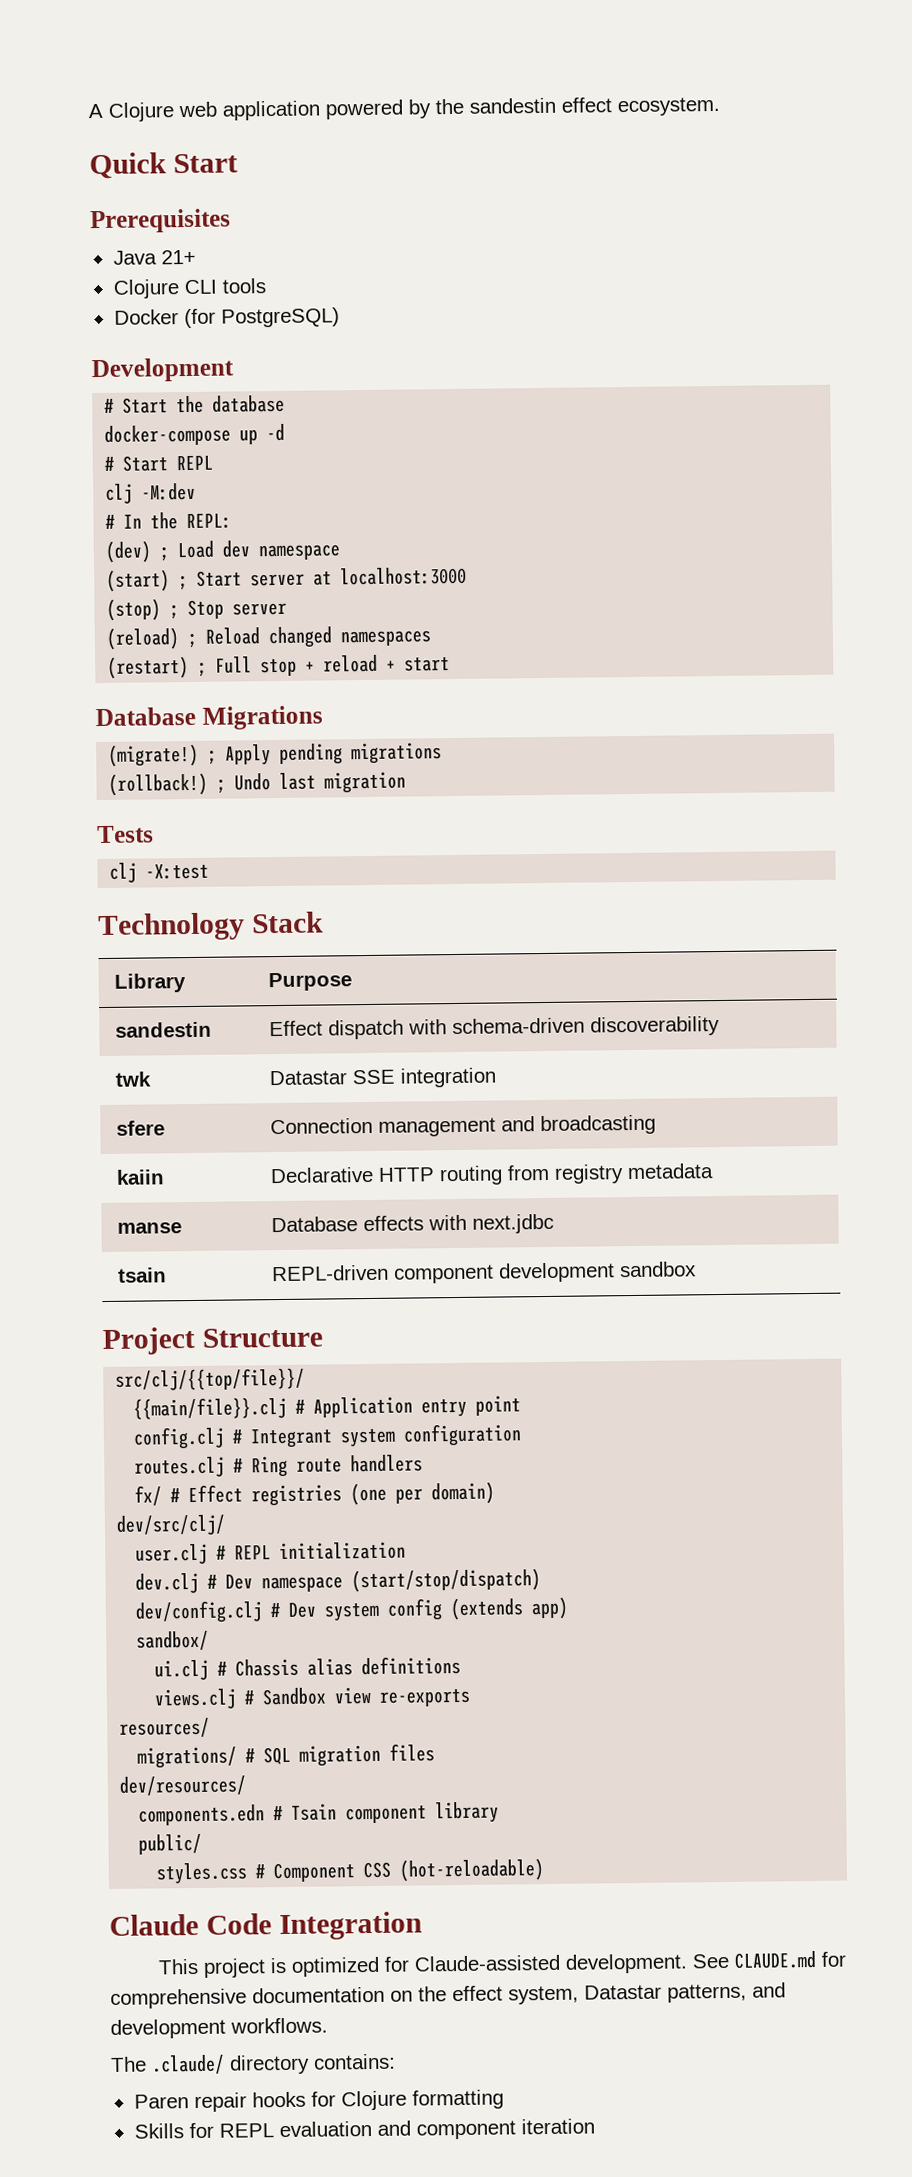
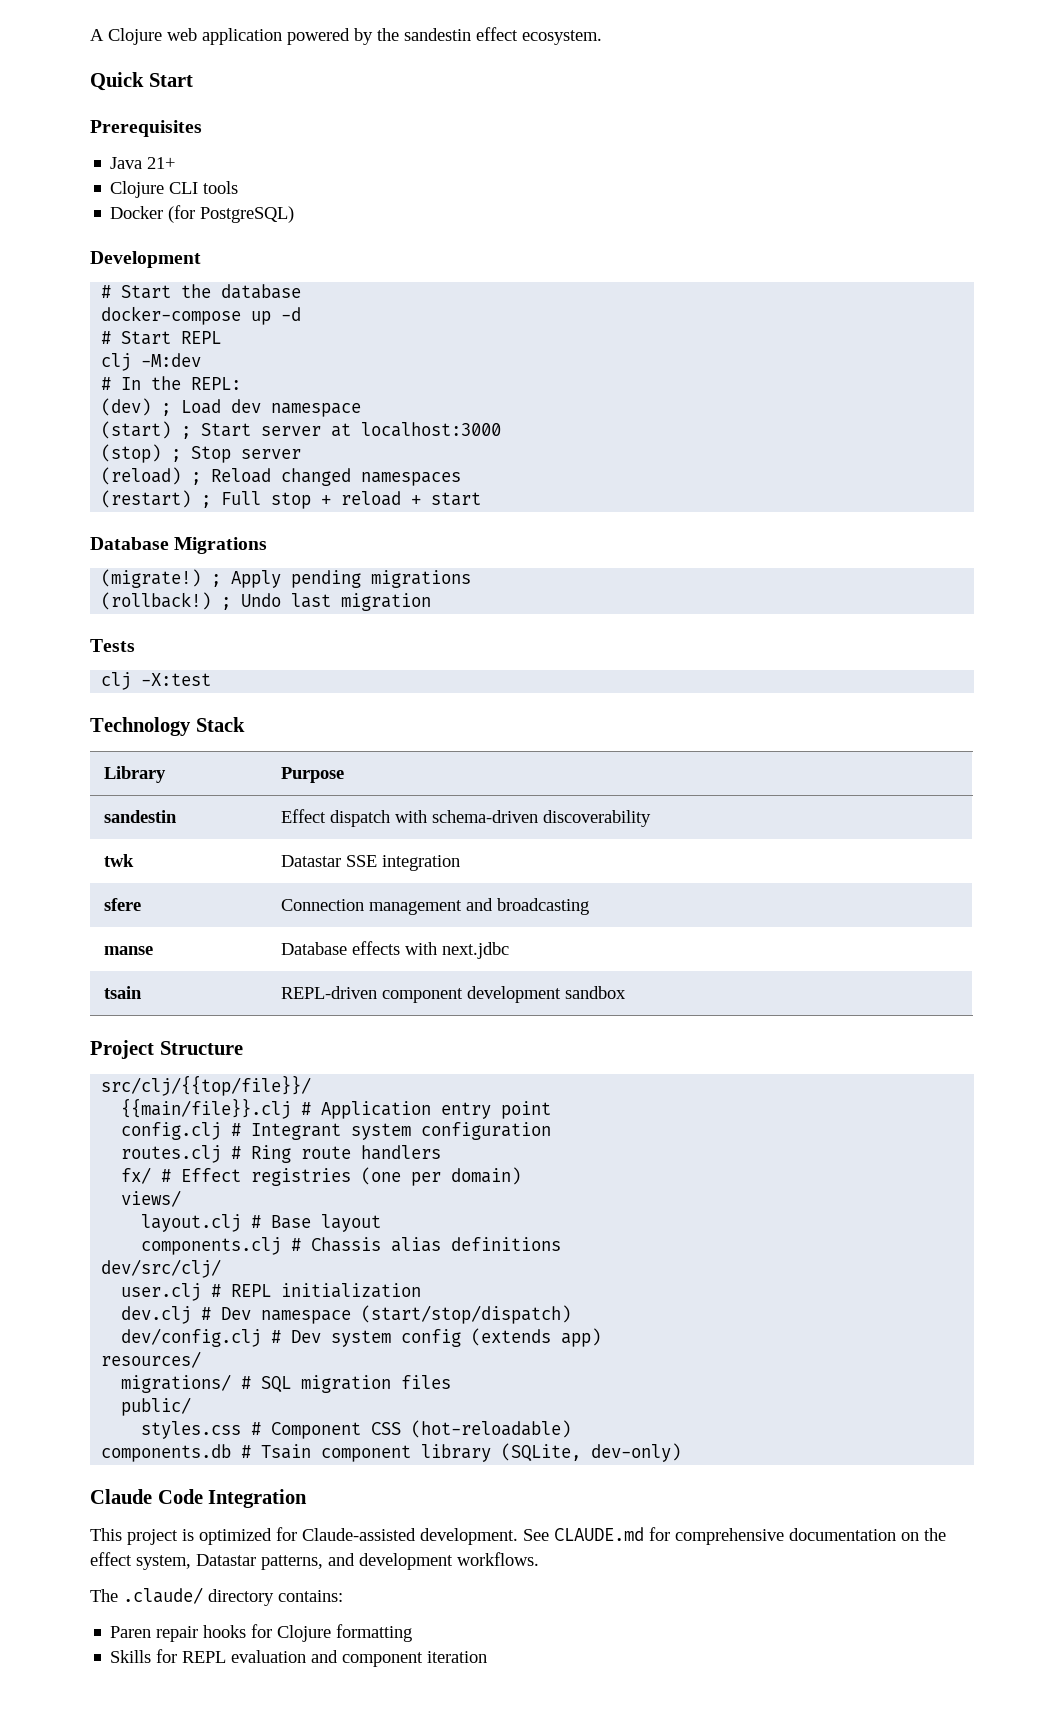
[115,1169,165,1185] [269,1163,714,1186] // kaiin | Declarative HTTP routing from registry metadata -> (590, 906) none
(496, 1493) none -> [121,1190,182,1207] [141,1214,382,1232] [141,1237,562,1255] // views/ // layout.clj # Base layout // components.clj # Chassis alias definitions
[136,1630,210,1651] [154,1655,462,1681] [154,1686,472,1710] // sandbox/ // ui.clj # Chassis alias definitions // views.clj # Sandbox view re-exports -> (602, 1337) none
[119,1775,247,1796] [138,1801,500,1826] // dev/resources/ // components.edn # Tsain component library -> (452, 1382) none
(545, 1870) none -> [101,1443,682,1462] // components.db # Tsain component library (SQLite, dev-only)

